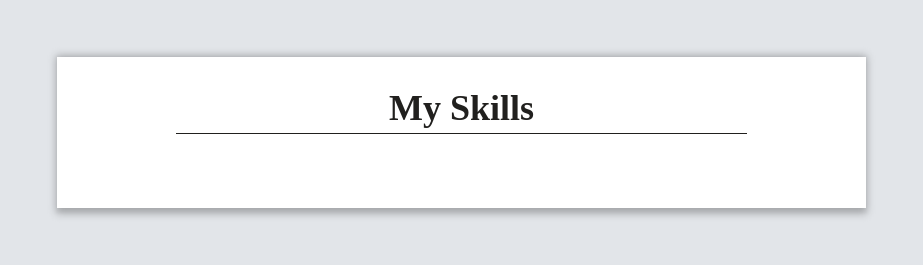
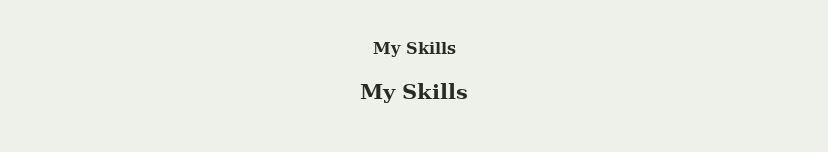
[388,95,535,128] My Skills -> [372,42,456,57] [360,83,468,103] My Skills // My Skills

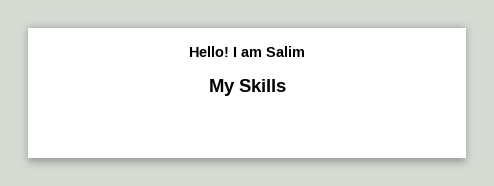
[372,42,456,57] My Skills -> [189,46,305,57] Hello! I am Salim

